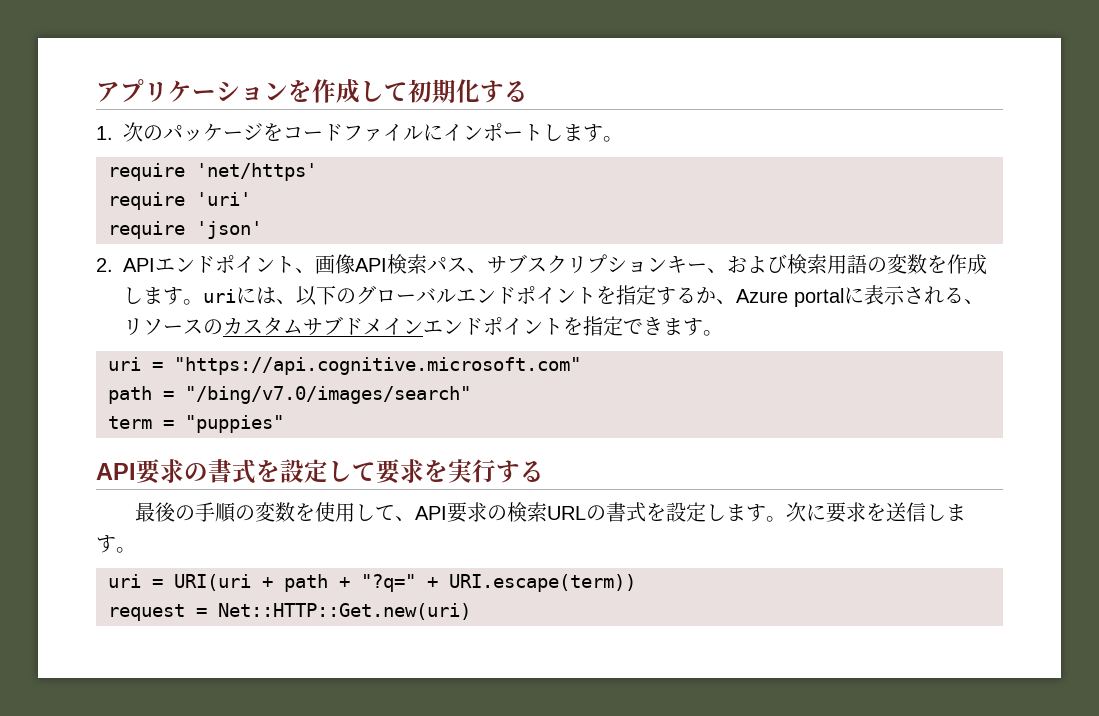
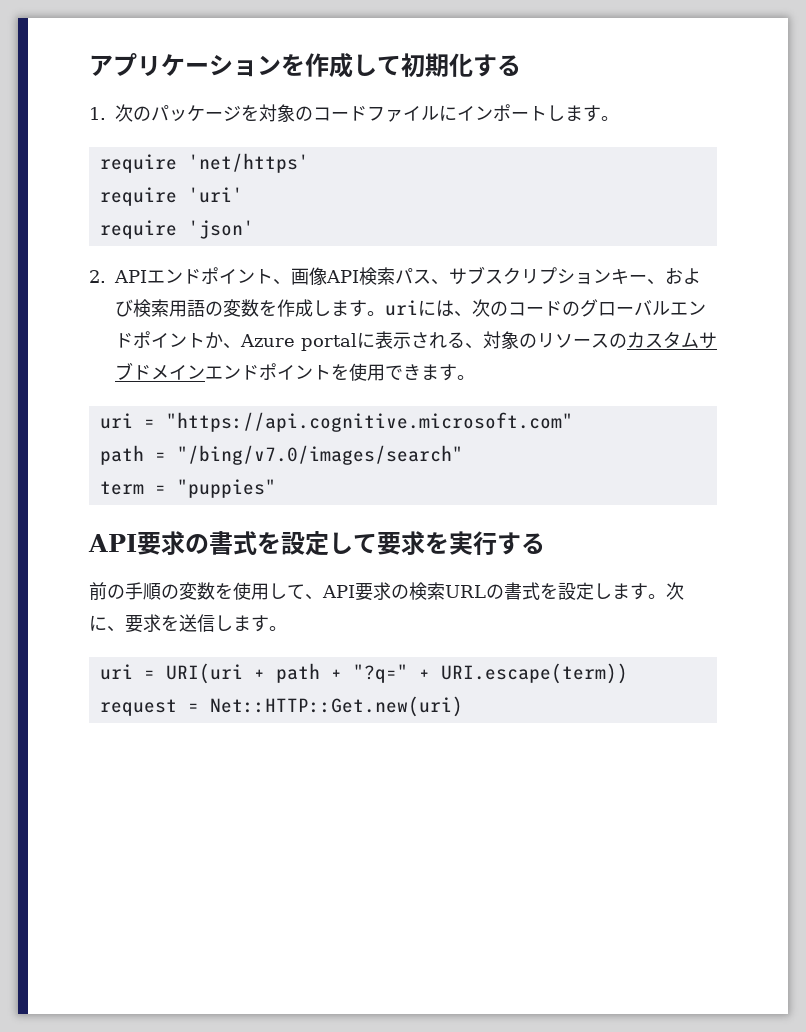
(283, 132) none -> [259,104,313,122] 対象の
[296,285,336,306] 以下 -> [472,299,562,317] 次のコード
[596,285,696,305] を指定する -> (205, 340) none
(984, 301) none -> [483,331,537,349] 対象の
[583,316,623,336] 指定 -> [349,363,385,381] 使用
[134,502,176,522] 最後 -> [89,582,107,600] 前
(826, 512) none -> [107,626,125,632] 、

